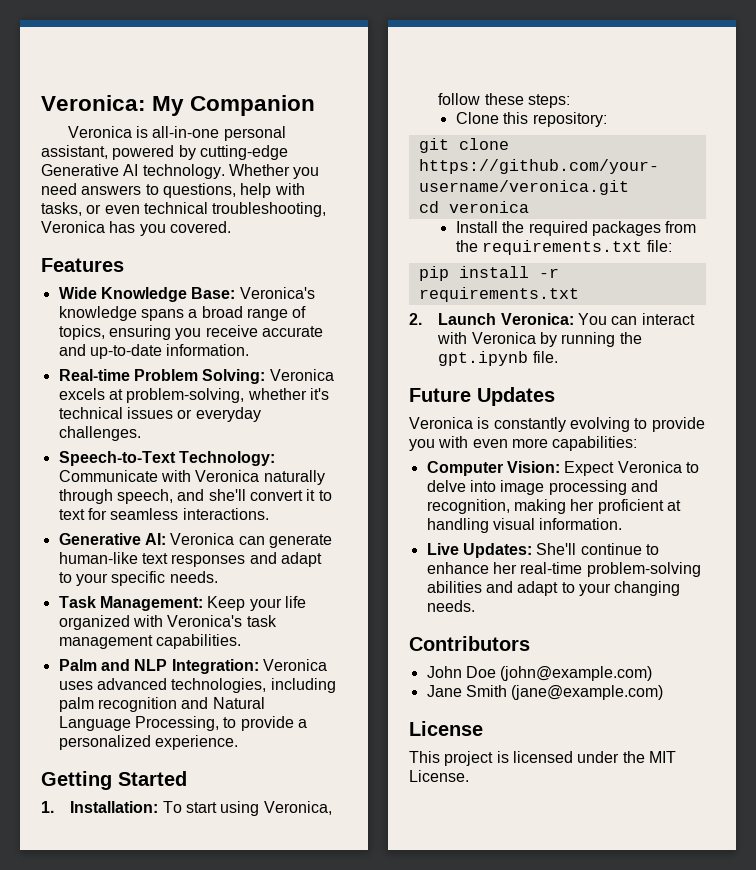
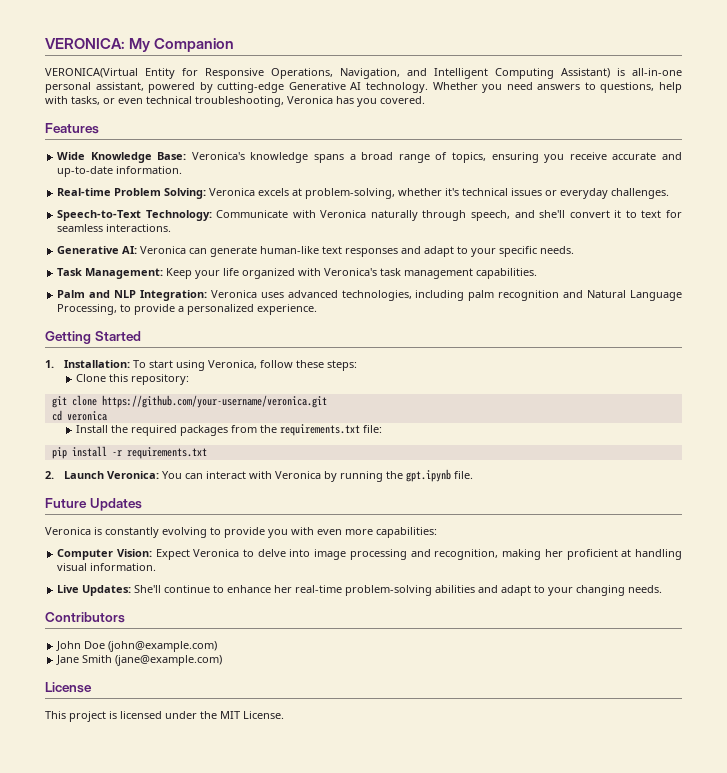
[41,95,146,111] Veronica: -> [45,38,125,49] VERONICA:
[67,126,132,138] Veronica -> [45,68,610,79] VERONICA(Virtual Entity for Responsive Operations, Navigation, and Intelligent Computing Assistant)

